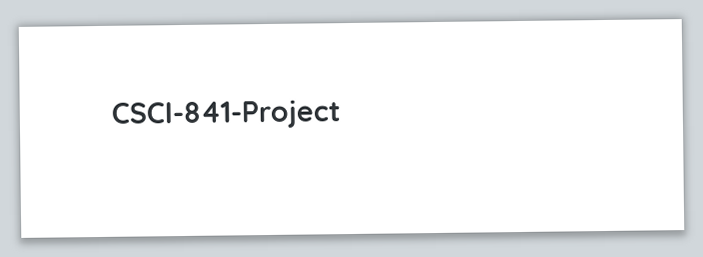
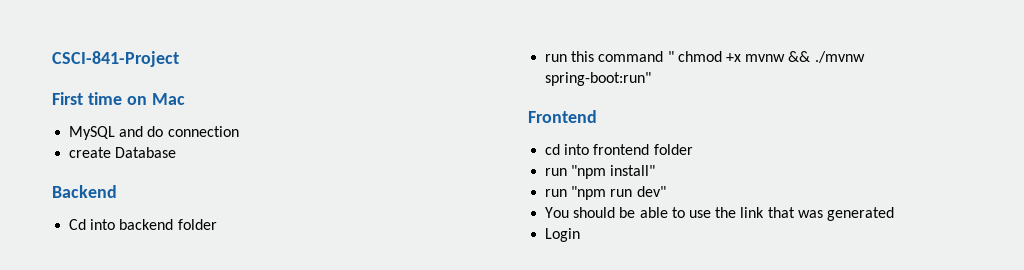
(341, 114) none -> [52,92,185,105] [69,126,239,140] [69,147,177,158] [52,185,117,198] [69,219,217,230] [545,51,865,63] [545,72,652,86] [528,110,597,123] [545,144,693,155] [545,165,656,179] [545,186,666,200] [545,207,894,221] [545,228,581,242] // First time on Mac // MySQL and do connection // create Database // Backend // Cd into backend folder // run this command " chmod +x mvnw && ./mvnw spring-boot:run" // Frontend // cd into frontend folder // run "npm install" // run "npm run dev" // You should be able to use the link that was generated // Login

